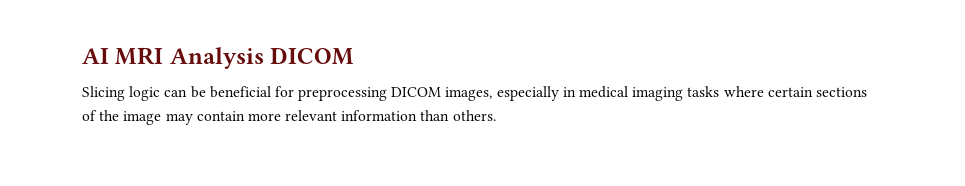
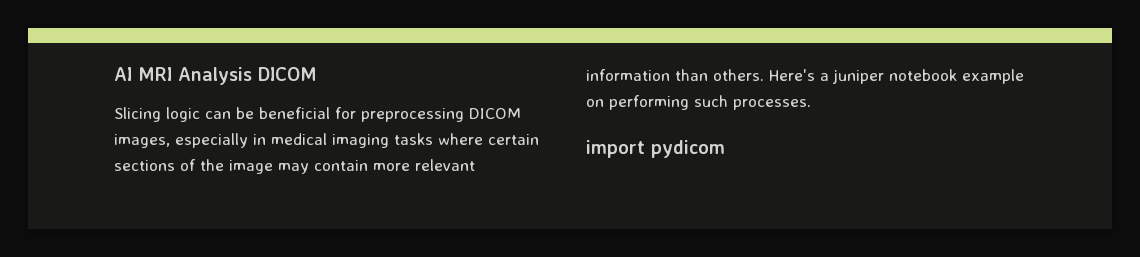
(496, 115) none -> [769,69,1024,84] [586,95,811,110] [586,140,725,158] Here's a juniper notebook example on performing such processes. // import pydicom

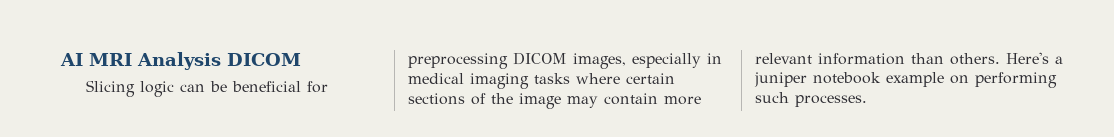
[586,140,725,158] // import pydicom -> (867, 101) none

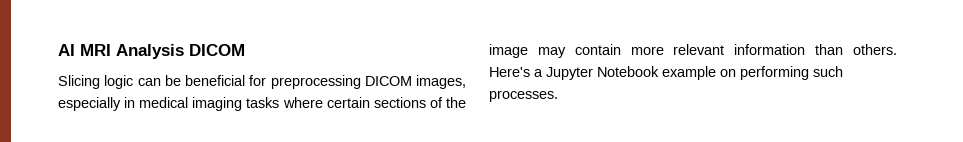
[754,72,881,87] juniper notebook -> [546,66,659,80] Jupyter Notebook

